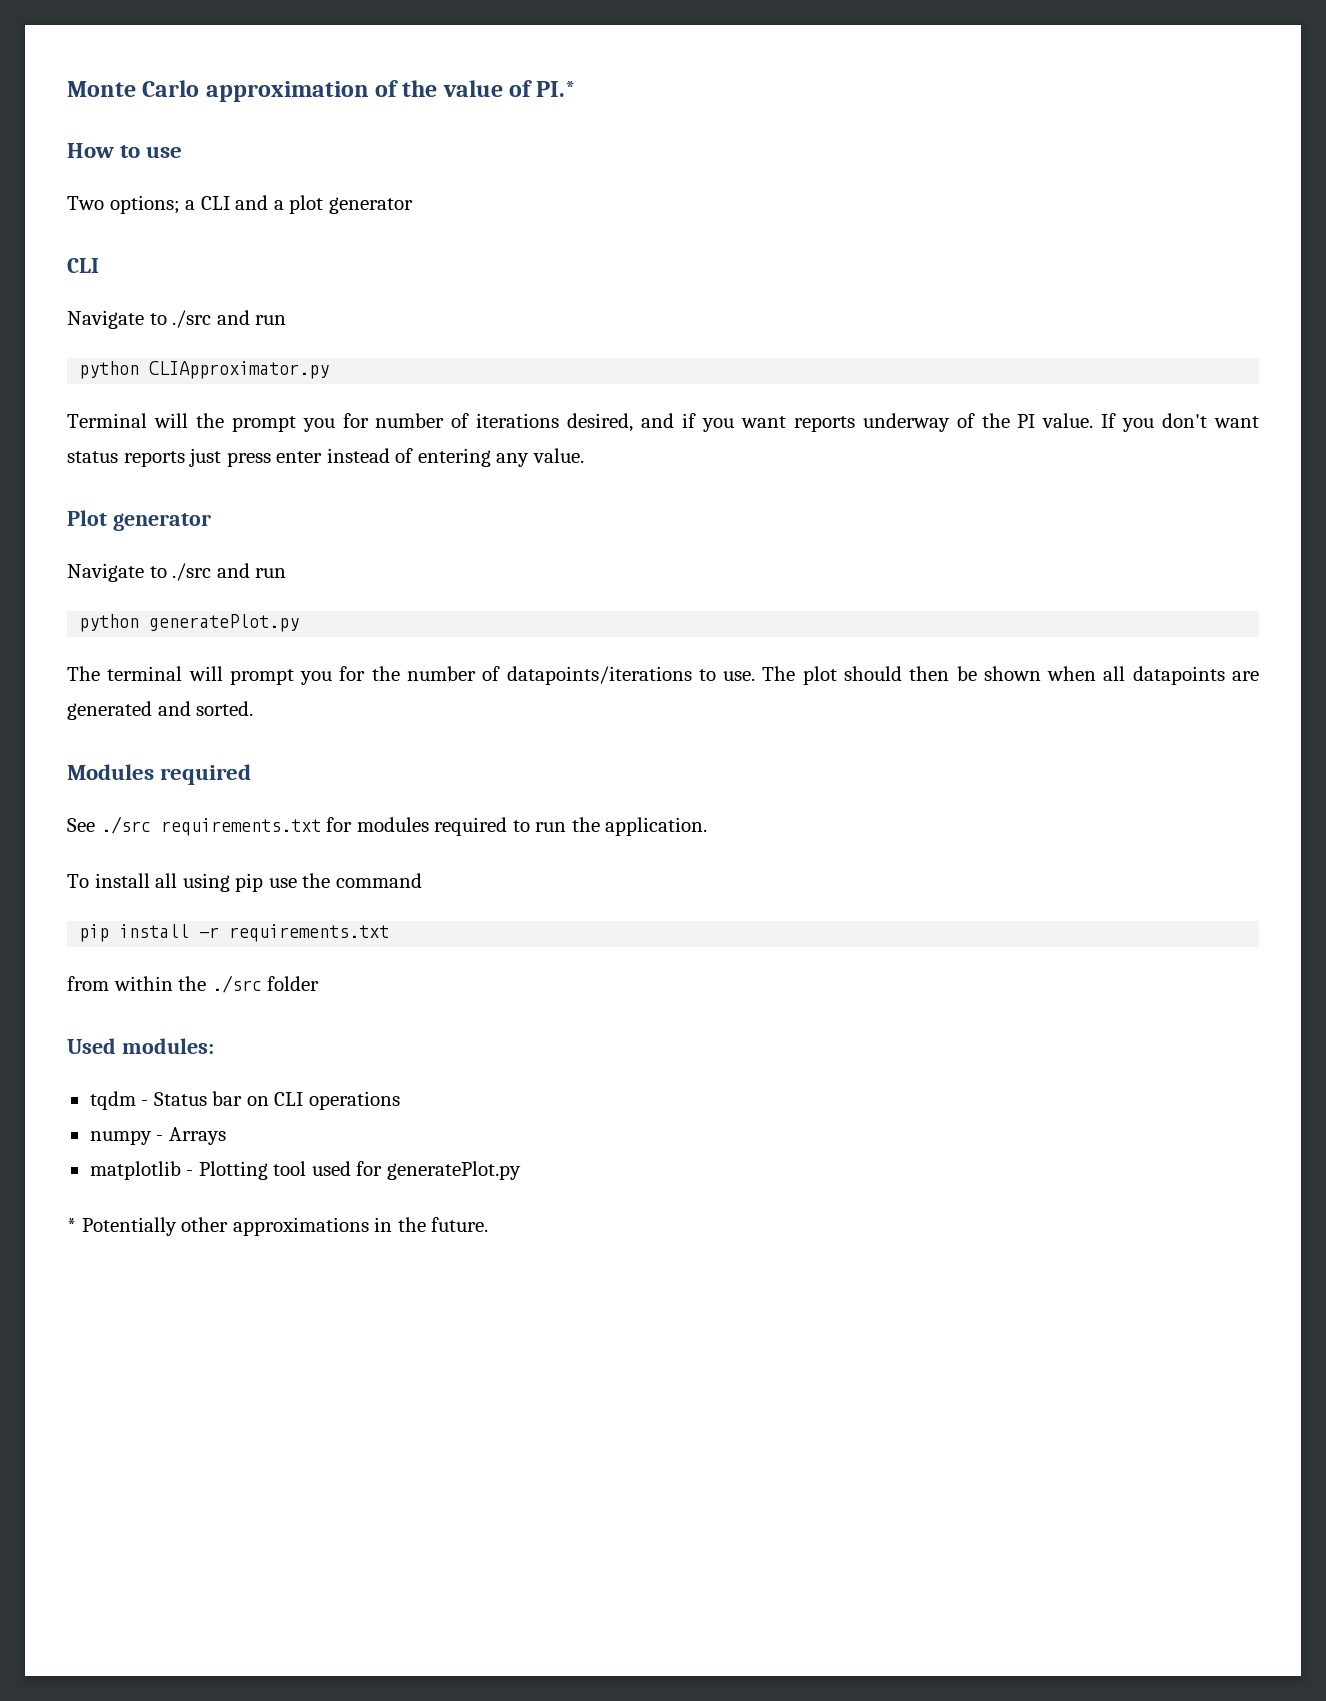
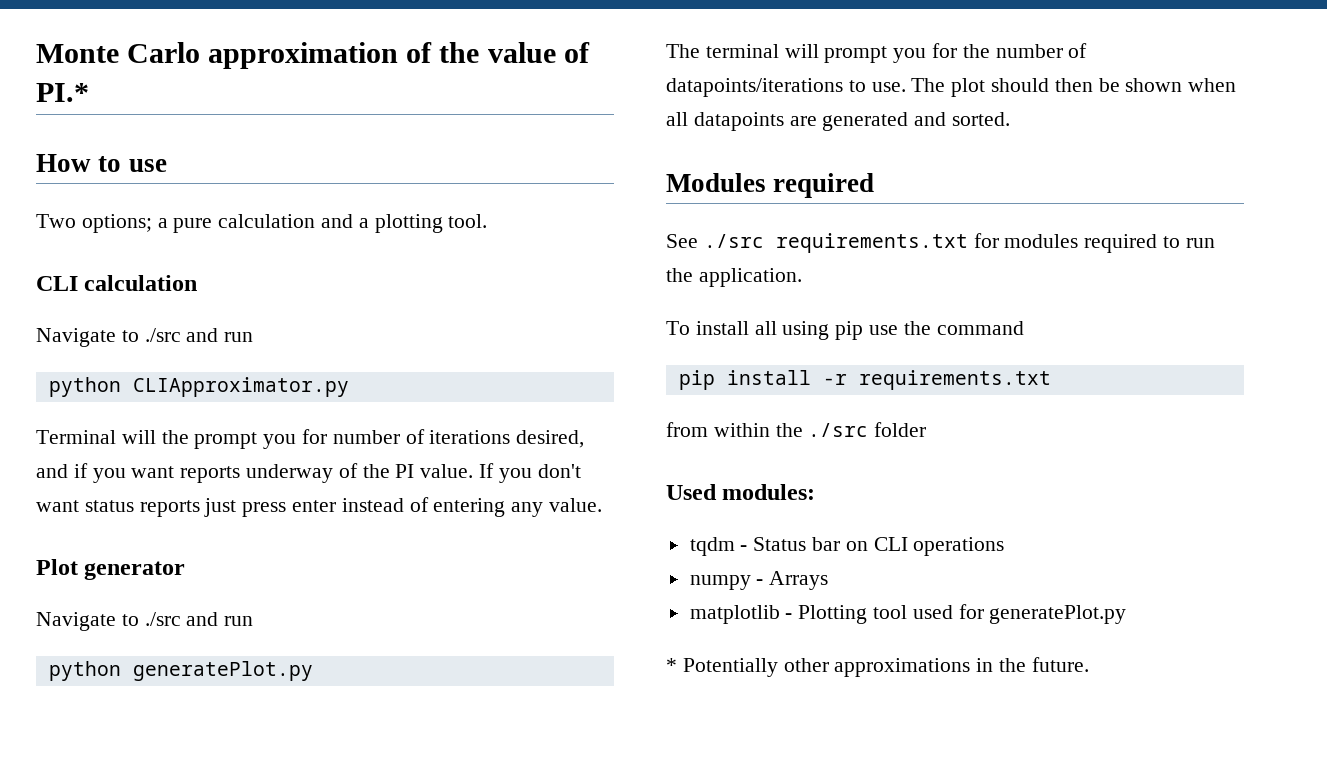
[200,195,413,214] [67,258,99,273] CLI and a plot generator // CLI -> [173,214,488,233] [36,275,198,291] pure calculation and a plotting tool. // CLI calculation

